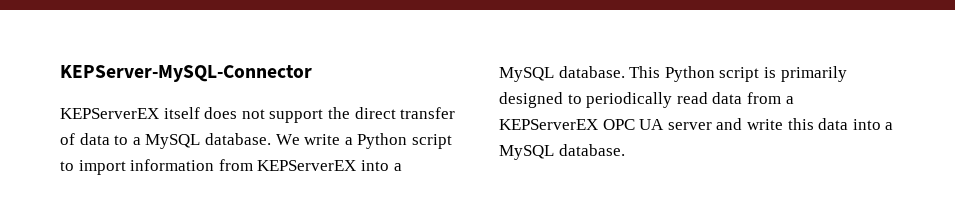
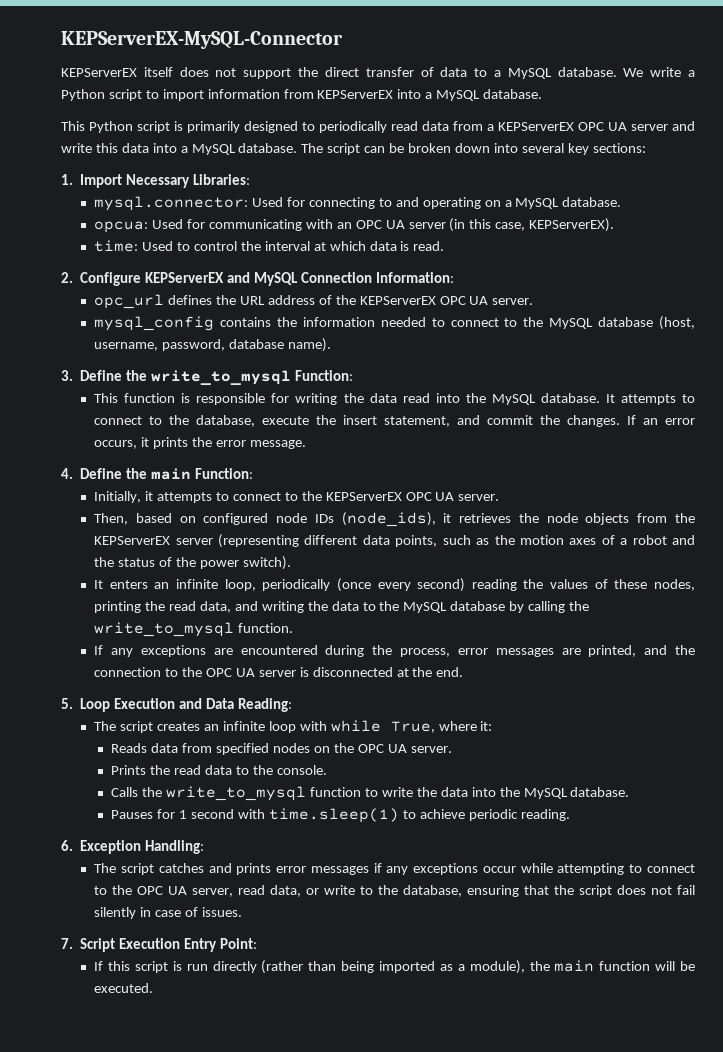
[60,65,312,82] KEPServer-MySQL-Connector -> [61,31,343,49] KEPServerEX-MySQL-Connector
(625, 72) none -> (543, 94) //
(625, 150) none -> [301,143,646,155] [61,174,251,188] [94,196,622,211] [94,218,615,233] [94,240,445,252] [61,272,454,286] [94,294,534,309] [94,316,695,331] [94,338,331,352] [61,370,353,386] [94,393,695,405] [94,415,695,427] [94,437,306,449] [61,468,253,480] [94,491,500,503] [94,512,695,527] [94,534,695,548] [94,556,291,570] [94,578,696,592] [94,601,589,613] [94,622,294,637] [94,645,695,657] [94,667,464,677] [61,698,292,712] [94,720,493,733] [111,743,452,755] [111,765,327,775] [111,786,630,801] [111,808,570,823] [61,840,205,854] [94,863,695,875] [94,885,695,897] [94,907,242,919] [61,938,257,952] [94,960,695,974] [94,983,154,993] The script can be broken down into several key sections: // 1. Import Necessary Libraries: // mysql.connector: Used for connecting to and operating on a MySQL database. // opcua: Used for communicating with an OPC UA server (in this case, KEPServerEX). // time: Used to control the interval at which data is read. // 2. Configure KEPServerEX and MySQL Connection Information: // opc_url defines the URL address of the KEPServerEX OPC UA server. // mysql_config contains the information needed to connect to the MySQL database (host, username, password, database name). // 3. Define the write_to_mysql Function: // This function is responsible for writing the data read into the MySQL database. It attempts to connect to the database, execute the insert statement, and commit the changes. If an error occurs, it prints the error message. // 4. Define the main Function: // Initially, it attempts to connect to the KEPServerEX OPC UA server. // Then, based on configured node IDs (node_ids), it retrieves the node objects from the KEPServerEX server (representing different data points, such as the motion axes of a robot and the status of the power switch). // It enters an infinite loop, periodically (once every second) reading the values of these nodes, printing the read data, and writing the data to the MySQL database by calling the write_to_mysql function. // If any exceptions are encountered during the process, error messages are printed, and the connection to the OPC UA server is disconnected at the end. // 5. Loop Execution and Data Reading: // The script creates an infinite loop with while True, where it: // Reads data from specified nodes on the OPC UA server. // Prints the read data to the console. // Calls the write_to_mysql function to write the data into the MySQL database. // Pauses for 1 second with time.sleep(1) to achieve periodic reading. // 6. Exception Handling: // The script catches and prints error messages if any exceptions occur while attempting to connect to the OPC UA server, read data, or write to the database, ensuring that the script does not fail silently in case of issues. // 7. Script Execution Entry Point: // If this script is run directly (rather than being imported as a module), the main function will be executed.

